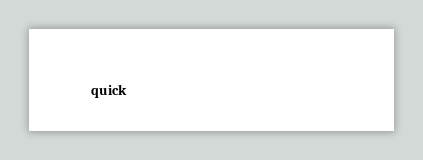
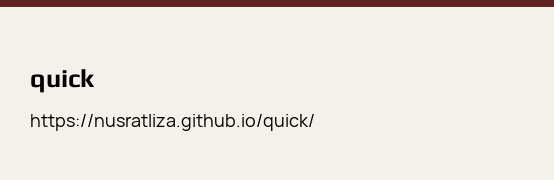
(127, 91) none -> [30,114,315,131] // https://nusratliza.github.io/quick/

